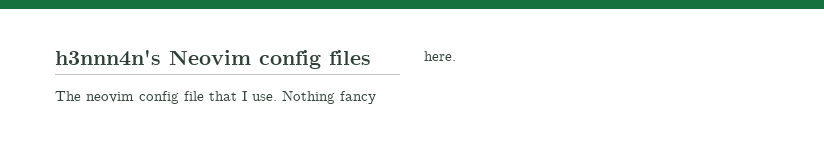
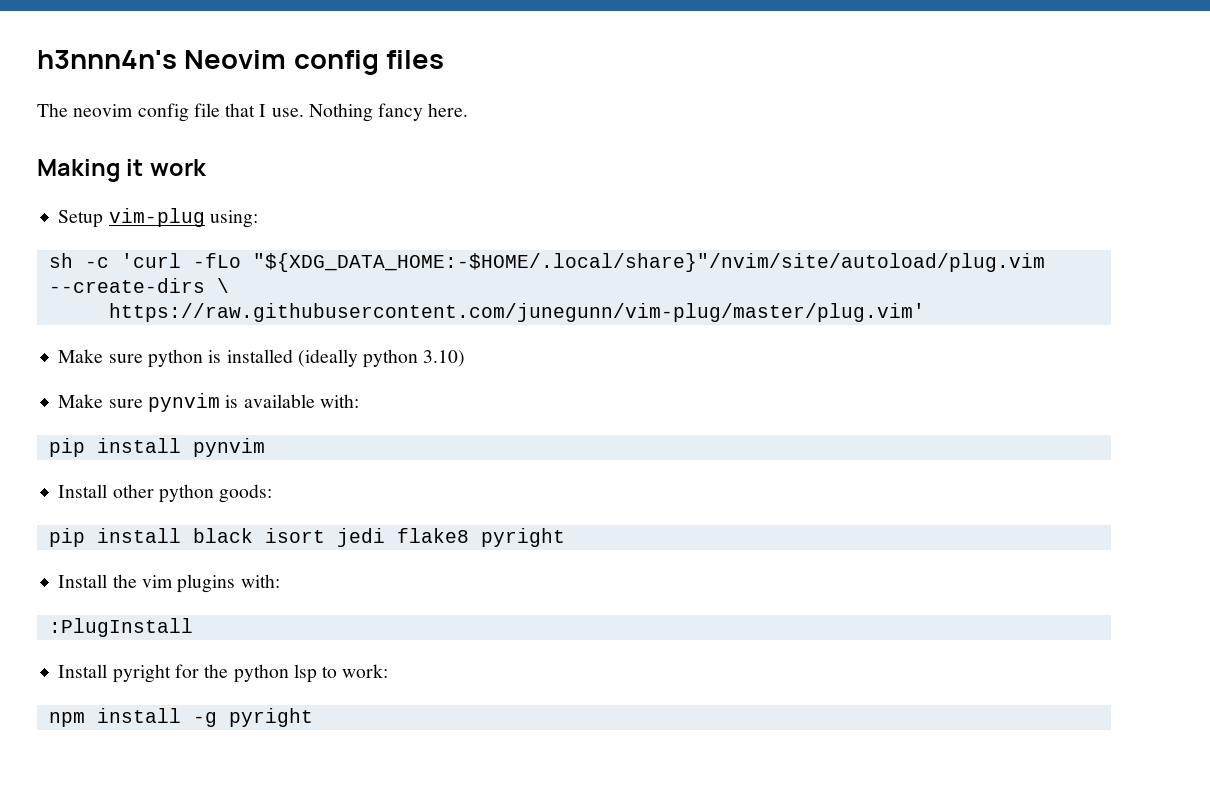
(456, 56) none -> [37,159,207,182] [58,208,258,228] [48,253,1045,272] [48,278,229,293] [108,303,925,322] [58,349,466,368] [58,393,359,412] [48,438,265,457] [58,484,273,503] [48,528,565,547] [58,574,280,593] [48,618,193,637] [58,664,389,683] [48,708,313,727] // Making it work // Setup vim-plug using: // sh -c 'curl -fLo "${XDG_DATA_HOME:-$HOME/.local/share}"/nvim/site/autoload/plug.vim --create-dirs \ // https://raw.githubusercontent.com/junegunn/vim-plug/master/plug.vim' // Make sure python is installed (ideally python 3.10) // Make sure pynvim is available with: // pip install pynvim // Install other python goods: // pip install black isort jedi flake8 pyright // Install the vim plugins with: // :PlugInstall // Install pyright for the python lsp to work: // npm install -g pyright

